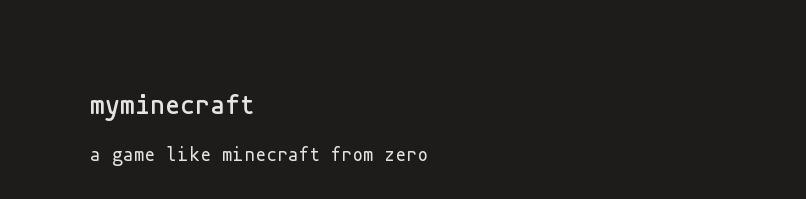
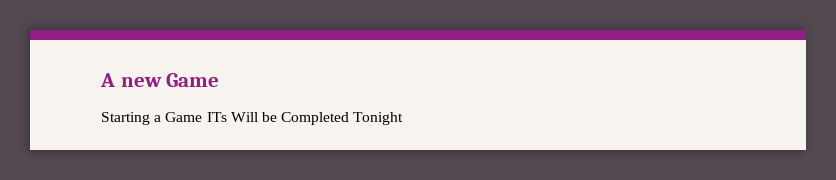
[90,94,255,121] [90,146,428,166] myminecraft // a game like minecraft from zero -> [100,73,220,87] [101,112,404,125] A new Game // Starting a Game ITs Will be Completed Tonight

